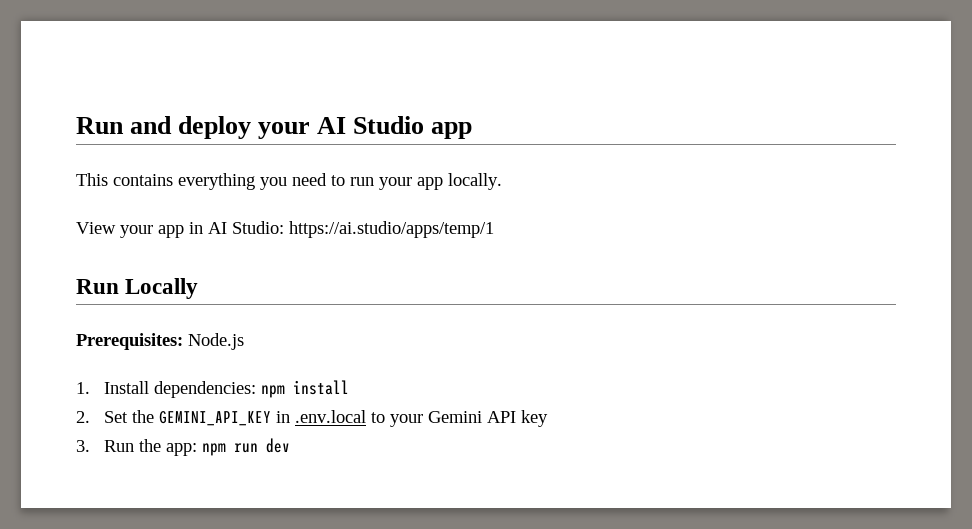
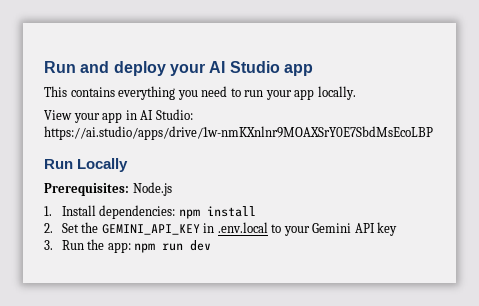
[289,221,494,238] https://ai.studio/apps/temp/1 -> [44,126,433,140] https://ai.studio/apps/drive/1w-nmKXnlnr9MOAXSrY0E7SbdMsEcoLBP

